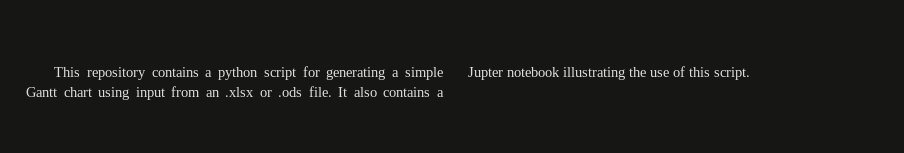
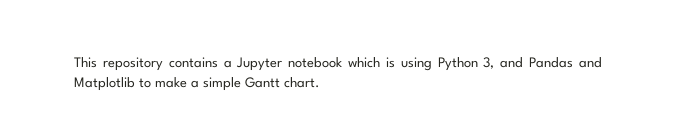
[218,66,443,80] [26,86,445,100] [468,66,750,80] python script for generating a simple Gantt chart using input from an .xlsx or .ods file. It also contains a Jupter notebook illustrating the use of this script. -> [236,57,603,71] [74,77,320,91] Jupyter notebook which is using Python 3, and Pandas and Matplotlib to make a simple Gantt chart.

